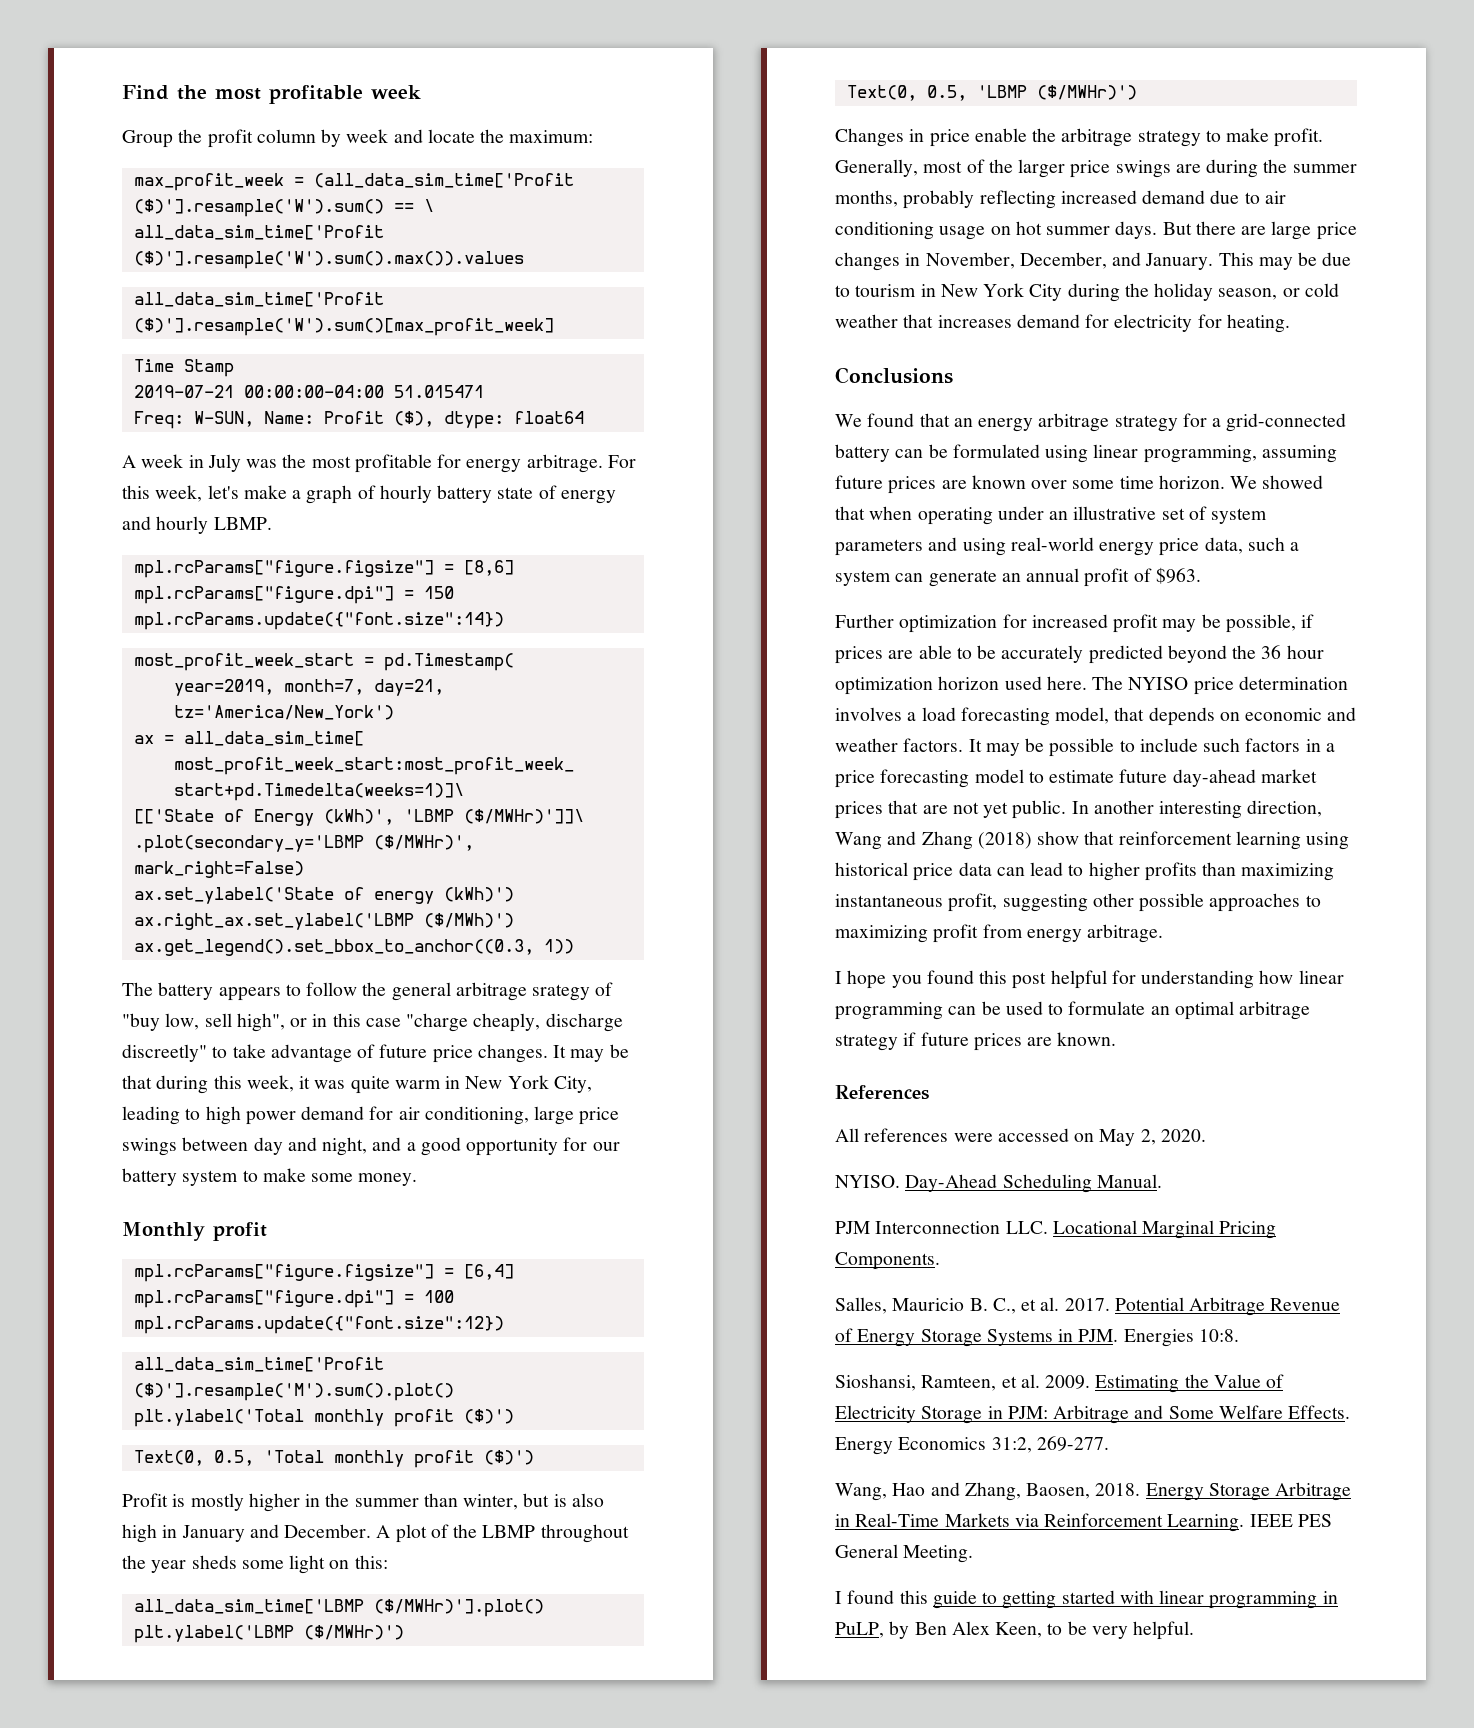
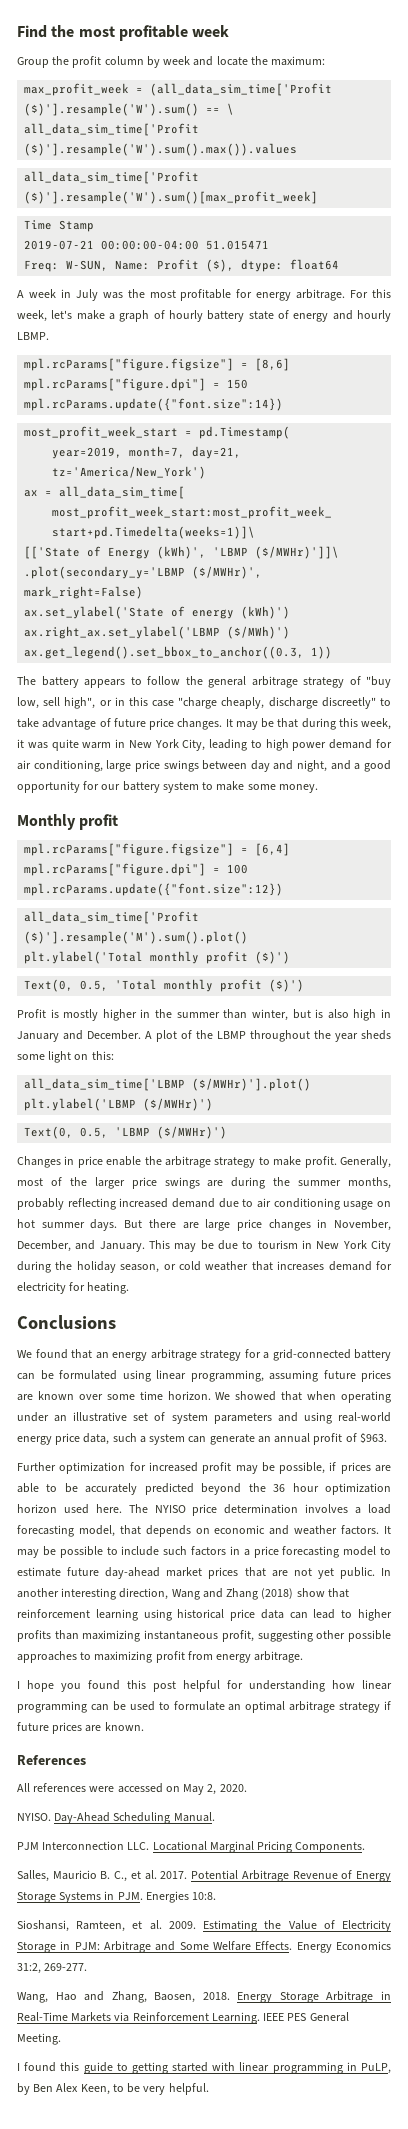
[532,984,591,1001] srategy -> [303,677,344,688] strategy

